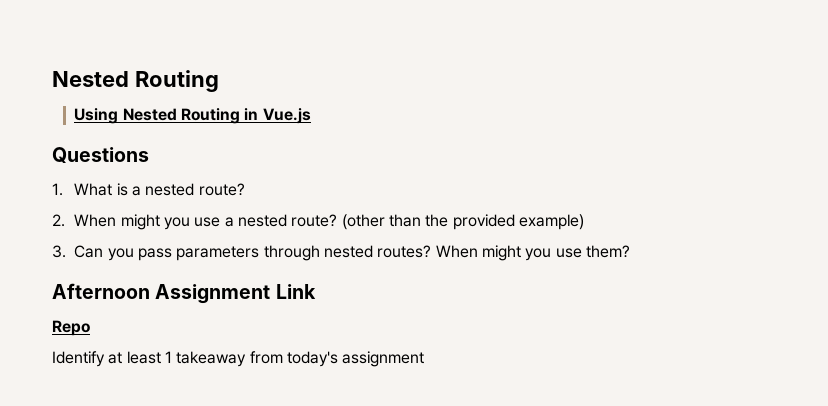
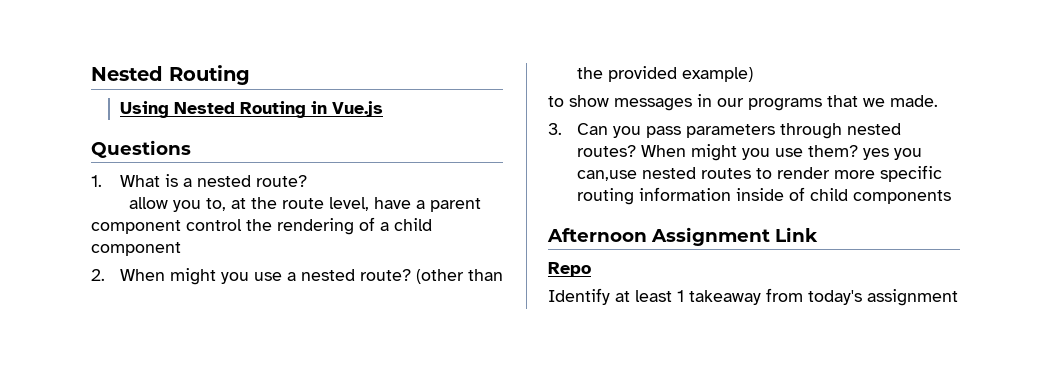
(245, 189) none -> [129,197,482,212] [91,217,432,235] [91,242,181,256] // allow you to, at the route level, have a parent component control the rendering of a child component
(584, 222) none -> [548,94,938,111] // to show messages in our programs that we made.
(630, 251) none -> [862,148,922,160] [576,165,942,182] [576,187,951,205] yes you can,use nested routes to render more specific routing information inside of child components

